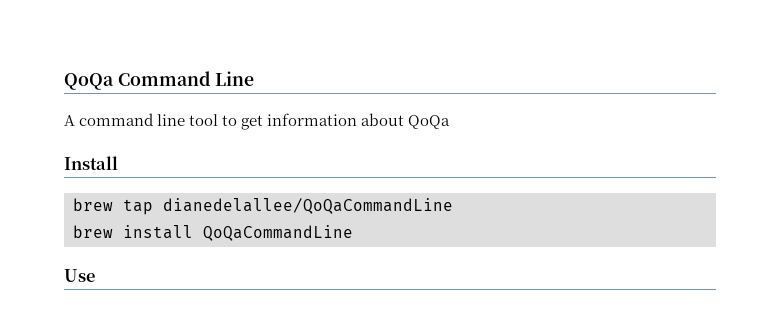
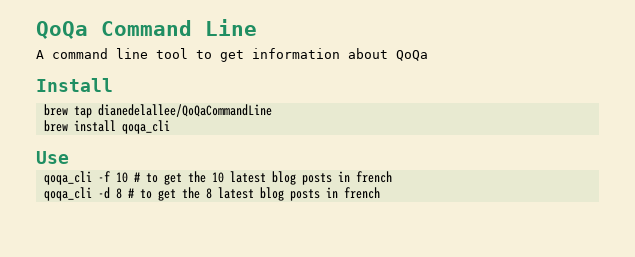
[203,225,353,241] QoQaCommandLine -> [121,120,170,134] qoqa_cli
(95, 275) none -> [43,171,392,185] [43,187,380,201] // qoqa_cli -f 10 # to get the 10 latest blog posts in french // qoqa_cli -d 8 # to get the 8 latest blog posts in french

